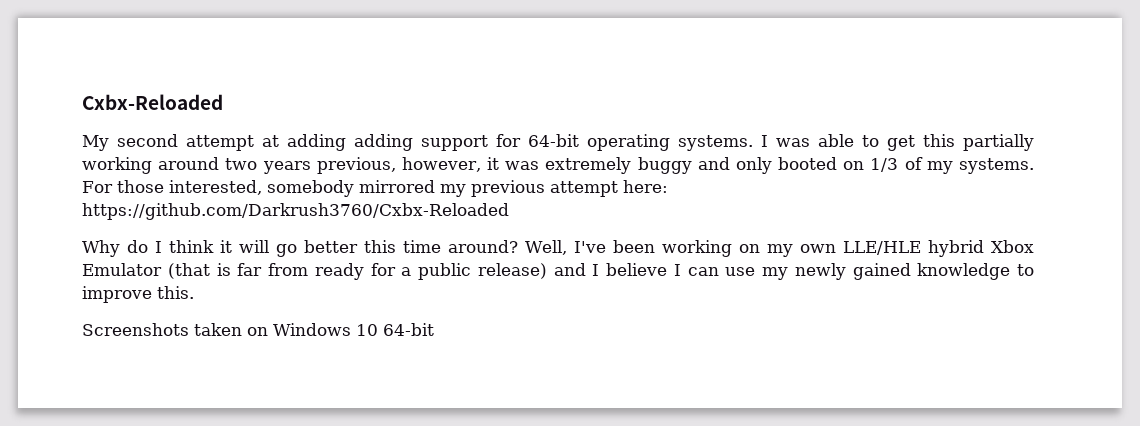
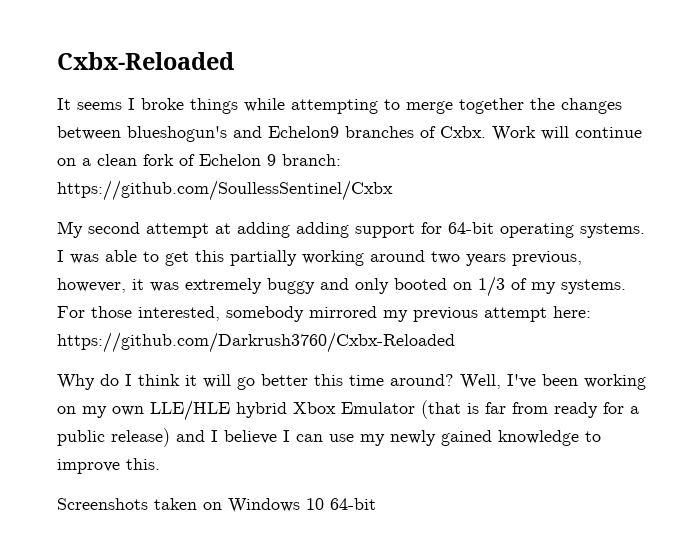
(223, 102) none -> [57,98,622,114] [57,126,642,142] [57,154,341,166] [57,180,393,201] // It seems I broke things while attempting to merge together the changes between blueshogun's and Echelon9 branches of Cxbx. Work will continue on a clean fork of Echelon 9 branch: https://github.com/SoullessSentinel/Cxbx

